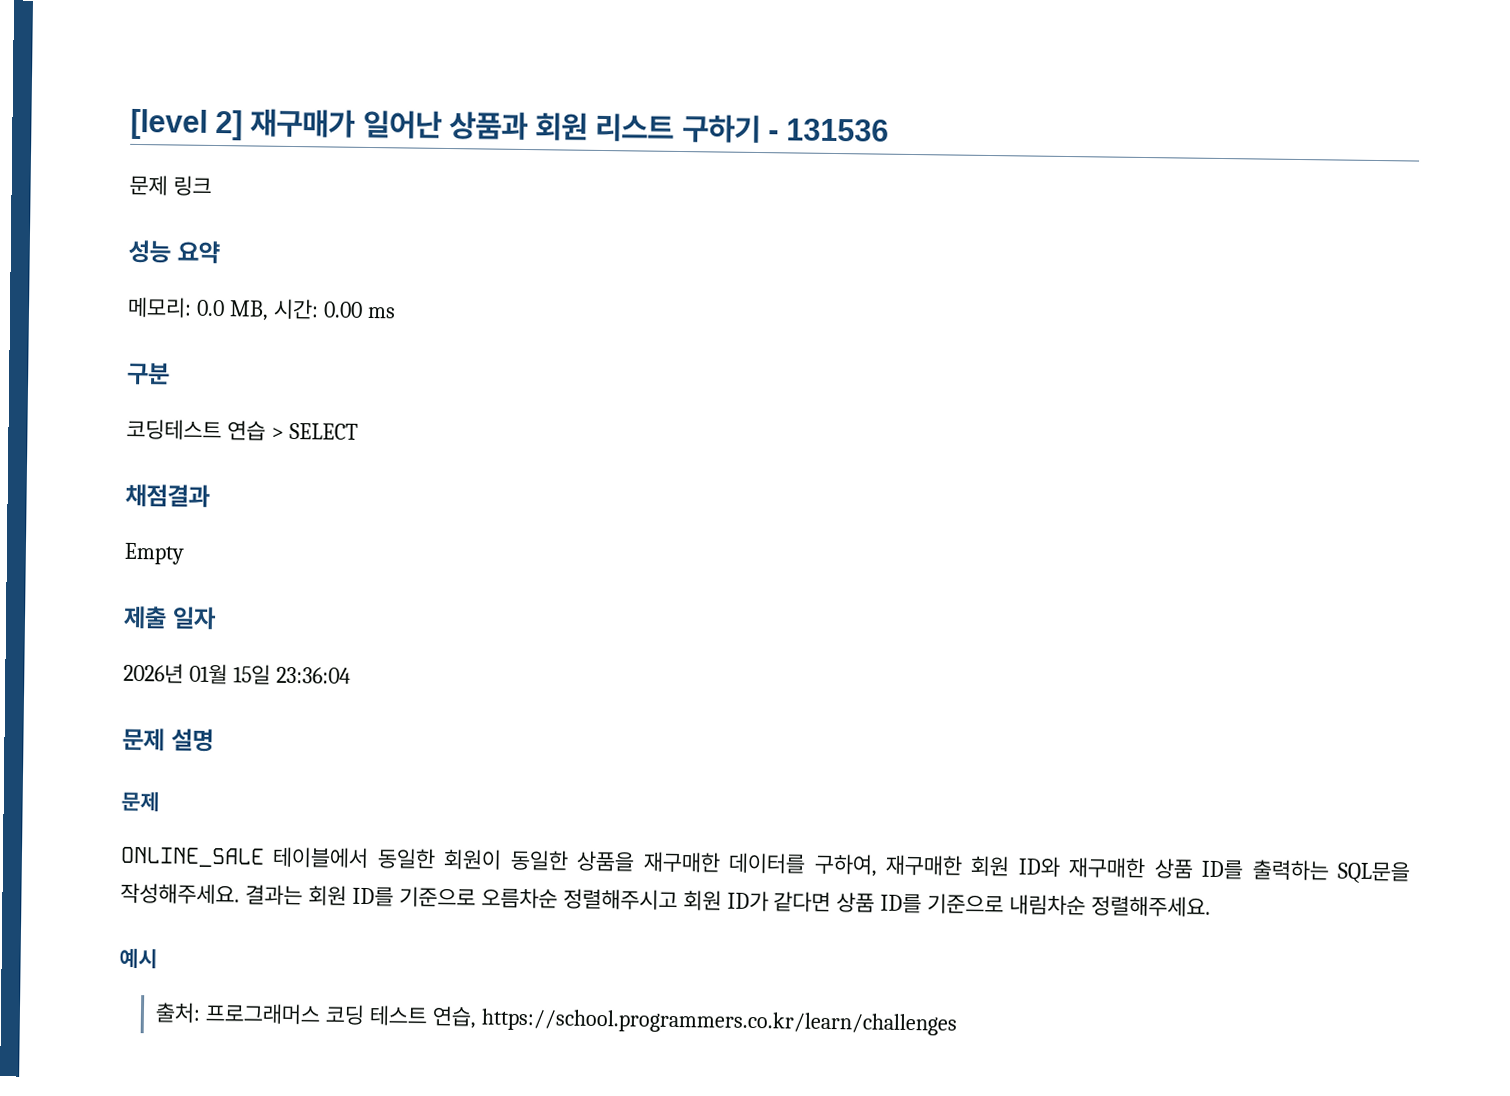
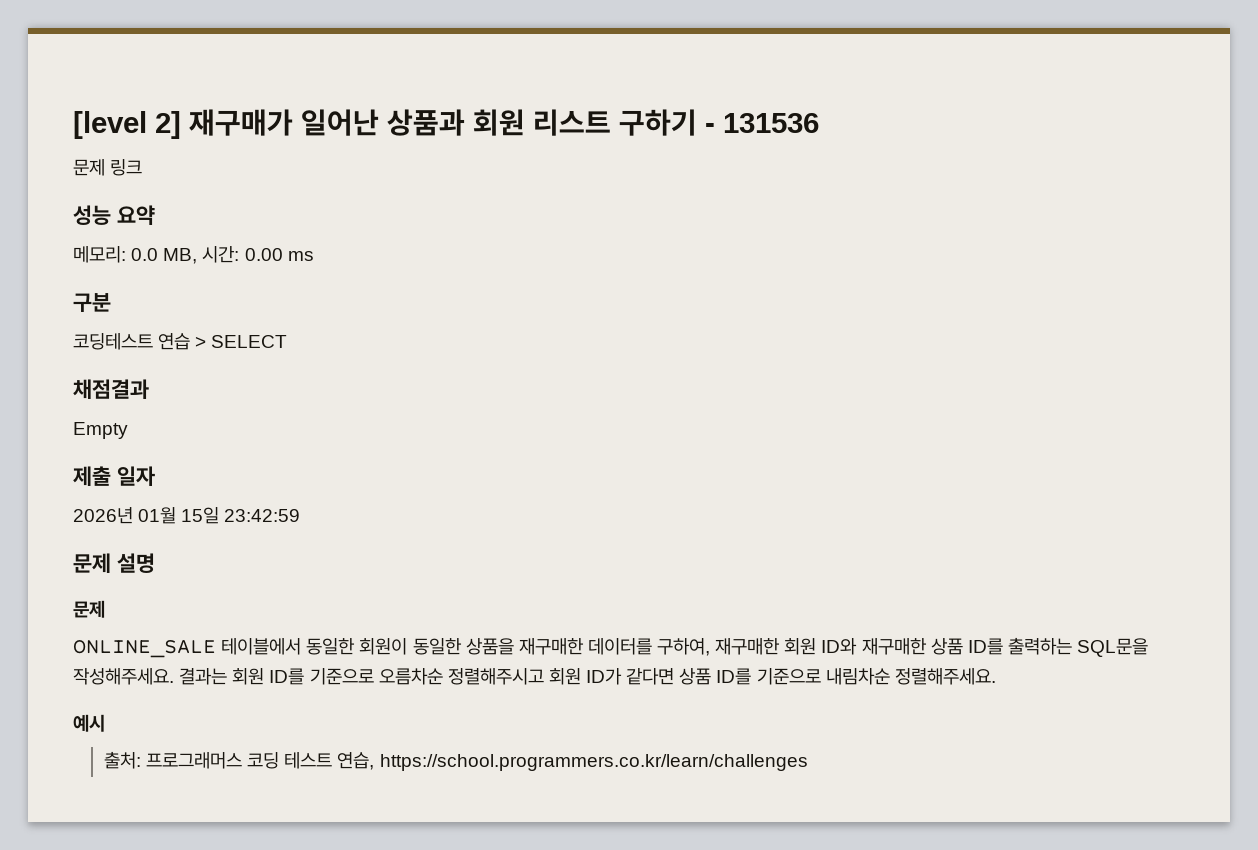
[275,666,351,684] 23:36:04 -> [224,509,301,522] 23:42:59

